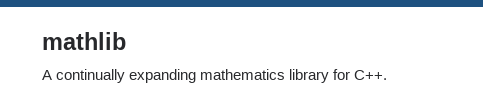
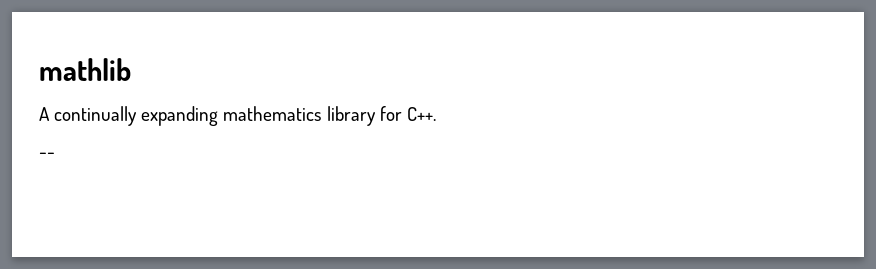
(388, 75) none -> [39,152,55,158] // --

